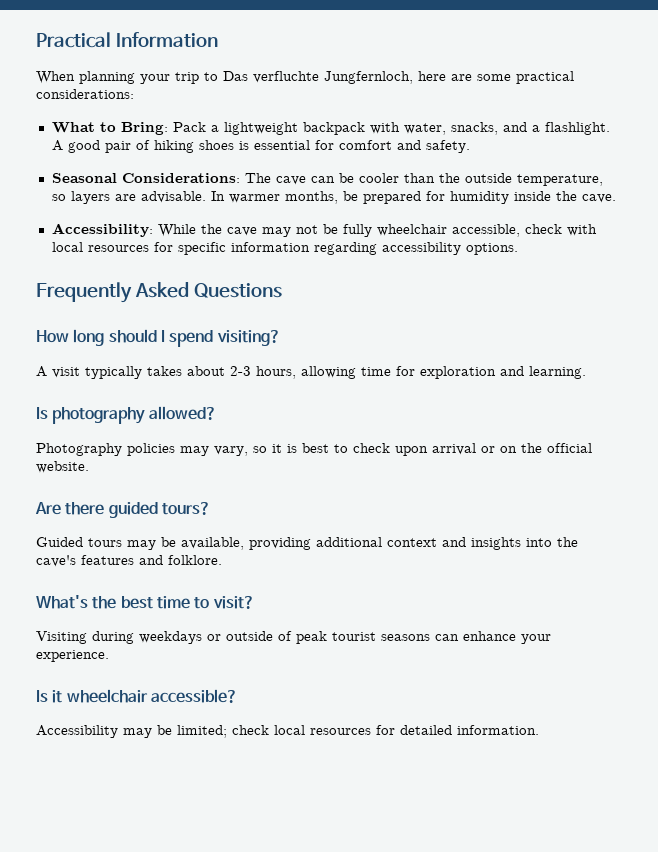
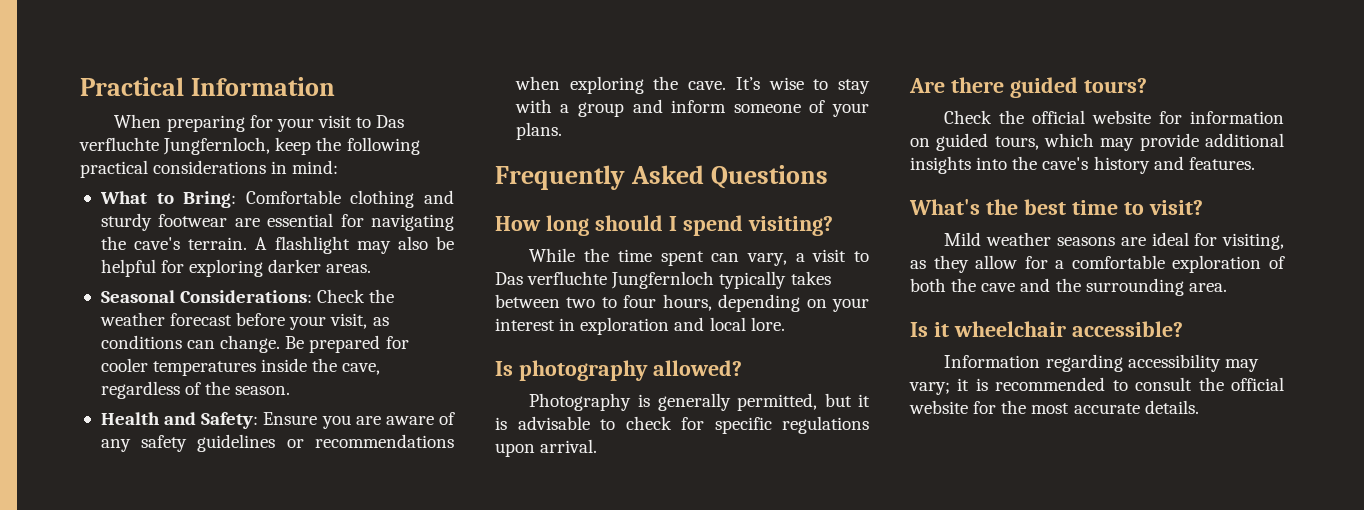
[79,71,574,84] [36,89,134,99] [51,122,610,135] [51,140,470,153] [51,173,603,186] [51,191,616,204] [51,223,597,237] [51,242,518,255] planning your trip to Das verfluchte Jungfernloch, here are some practical considerations: // What to Bring: Pack a lightweight backpack with water, snacks, and a flashlight. A good pair of hiking shoes is essential for comfort and safety. // Seasonal Considerations: The cave can be cooler than the outside temperature, so layers are advisable. In warmer months, be prepared for humidity inside the cave. // Accessibility: While the cave may not be fully wheelchair accessible, check with local resources for specific information regarding accessibility options. -> [166,115,405,132] [79,137,420,155] [80,160,339,178] [99,190,454,208] [100,213,455,231] [100,236,454,254] [100,259,372,277] [100,289,395,303] [99,312,389,330] [100,335,409,353] [100,358,381,376] [100,381,291,399] [100,412,455,429] [100,434,454,452] [514,76,870,94] [514,99,869,117] [515,122,562,140] preparing for your visit to Das verfluchte Jungfernloch, keep the following practical considerations in mind: // What to Bring: Comfortable clothing and sturdy footwear are essential for navigating the cave's terrain. A flashlight may also be helpful for exploring darker areas. // Seasonal Considerations: Check the weather forecast before your visit, as conditions can change. Be prepared for cooler temperatures inside the cave, regardless of the season. // Health and Safety: Ensure you are aware of any safety guidelines or recommendations when exploring the cave. It’s wise to stay with a group and inform someone of your plans.
[36,366,586,379] A visit typically takes about 2-3 hours, allowing time for exploration and learning. -> [529,248,869,266] [495,271,831,289] [495,294,869,312] [495,317,785,335] While the time spent can vary, a visit to Das verfluchte Jungfernloch typically takes between two to four hours, depending on your interest in exploration and local lore.
[127,443,329,456] policies may vary, so it is best -> [637,393,870,411] [495,416,590,430] is generally permitted, but it is advisable
[395,443,592,456] [36,461,89,473] [35,502,211,518] [36,537,466,550] upon arrival or on the official website. // Are there guided tours? // Guided tours may be available, providing additional context and -> [681,416,869,434] [495,439,598,457] [909,77,1147,98] [944,110,1284,124] [910,133,1284,151] for specific regulations upon arrival. // Are there guided tours? // Check the official website for information on guided tours, which may provide additional
[81,555,222,565] features and folklore. -> [1093,156,1255,174] history and features.
[36,631,551,644] [36,650,109,662] [36,689,238,703] [36,725,539,738] Visiting during weekdays or outside of peak tourist seasons can enhance your experience. // Is it wheelchair accessible? // Accessibility may be limited; check local resources for detailed information. -> [944,232,1284,250] [910,255,1285,273] [910,278,1227,296] [910,321,1183,337] [944,354,1259,372] [909,377,1284,395] [909,400,1199,414] Mild weather seasons are ideal for visiting, as they allow for a comfortable exploration of both the cave and the surrounding area. // Is it wheelchair accessible? // Information regarding accessibility may vary; it is recommended to consult the official website for the most accurate details.

